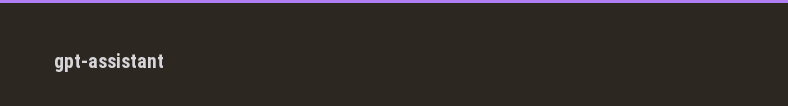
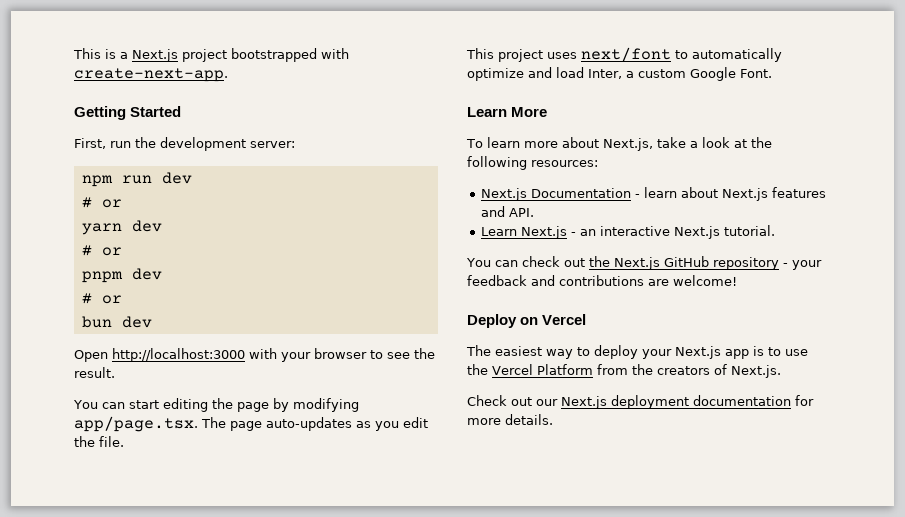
[54,53,164,72] gpt-assistant -> [73,48,349,62] [74,68,228,82] [74,106,182,120] [74,137,295,151] [81,172,192,187] [81,197,122,208] [81,220,162,235] [81,245,122,256] [81,268,162,283] [81,293,122,304] [81,316,152,328] [74,348,435,362] [74,367,115,378] [73,398,359,412] [74,416,428,432] [74,436,124,447] [466,47,782,62] [467,67,772,81] [467,107,548,117] [466,137,772,151] [467,156,598,170] [481,187,827,201] [481,206,535,217] [481,225,776,239] [466,256,822,270] [467,275,737,286] [467,314,587,328] [466,345,808,359] [467,364,781,378] [467,395,814,409] [467,414,553,425] This is a Next.js project bootstrapped with create-next-app. // Getting Started // First, run the development server: // npm run dev // # or // yarn dev // # or // pnpm dev // # or // bun dev // Open http://localhost:3000 with your browser to see the result. // You can start editing the page by modifying app/page.tsx. The page auto-updates as you edit the file. // This project uses next/font to automatically optimize and load Inter, a custom Google Font. // Learn More // To learn more about Next.js, take a look at the following resources: // Next.js Documentation - learn about Next.js features and API. // Learn Next.js - an interactive Next.js tutorial. // You can check out the Next.js GitHub repository - your feedback and contributions are welcome! // Deploy on Vercel // The easiest way to deploy your Next.js app is to use the Vercel Platform from the creators of Next.js. // Check out our Next.js deployment documentation for more details.

